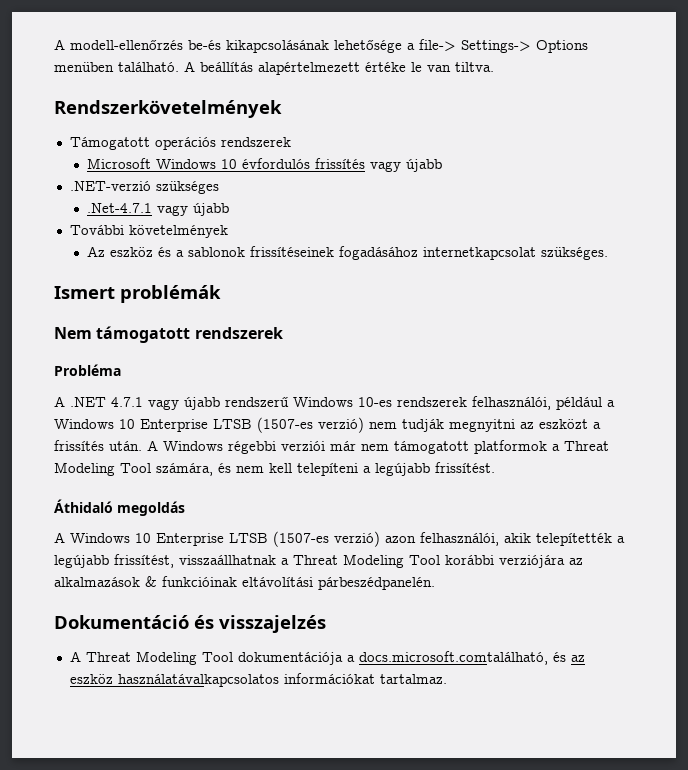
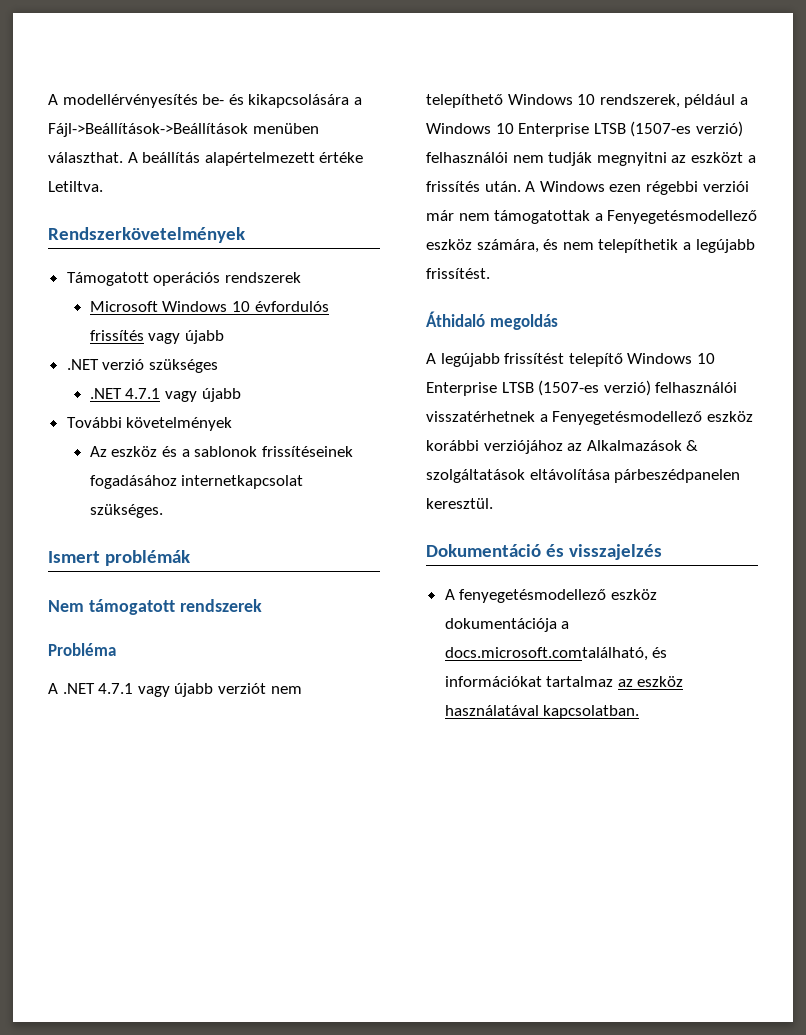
[54,39,588,53] [54,62,179,72] A modell-ellenőrzés be-és kikapcsolásának lehetősége a file-> Settings-> Options menüben található. -> [48,94,362,108] [48,123,319,137] [48,152,123,163] A modellérvényesítés be- és kikapcsolására a Fájl->Beállítások->Beállítások menüben választhat.
[411,62,494,72] le van tiltva. -> [48,181,103,192] Letiltva.
[69,181,151,191] .NET-verzió -> [66,359,145,370] .NET verzió
[87,203,153,213] .Net-4.7.1 -> [89,388,161,399] .NET 4.7.1
[225,396,551,410] rendszerű Windows 10-es rendszerek felhasználói, -> [217,683,302,694] [426,94,680,108] verziót nem telepíthető Windows 10 rendszerek,
(364, 425) none -> [426,152,508,163] felhasználói
(223, 446) none -> [609,184,642,192] ezen
[394,440,609,454] [54,462,151,476] támogatott platformok a Threat Modeling Tool -> [494,210,758,224] [426,239,472,250] támogatottak a Fenyegetésmodellező eszköz
[269,463,358,476] kell telepíteni -> [598,239,679,253] telepíthetik
[70,531,625,547] [54,554,583,568] [54,576,435,590] Windows 10 Enterprise LTSB (1507-es verzió) azon felhasználói, akik telepítették a legújabb frissítést, visszaállhatnak a Threat Modeling Tool korábbi verziójára az alkalmazások & funkcióinak eltávolítási párbeszédpanelén. -> [440,353,715,367] [426,380,738,396] [426,411,753,425] [426,440,699,454] [426,469,741,483] [426,498,493,509] legújabb frissítést telepítő Windows 10 Enterprise LTSB (1507-es verzió) felhasználói visszatérhetnek a Fenyegetésmodellező eszköz korábbi verziójához az Alkalmazások & szolgáltatások eltávolítása párbeszédpanelen keresztül.
[85,651,233,665] Threat Modeling Tool -> [459,589,657,603] fenyegetésmodellező eszköz
[570,655,585,662] [69,673,447,687] az eszköz használatávalkapcsolatos információkat tartalmaz. -> [444,676,684,687] [444,705,640,719] információkat tartalmaz az eszköz használatával kapcsolatban.

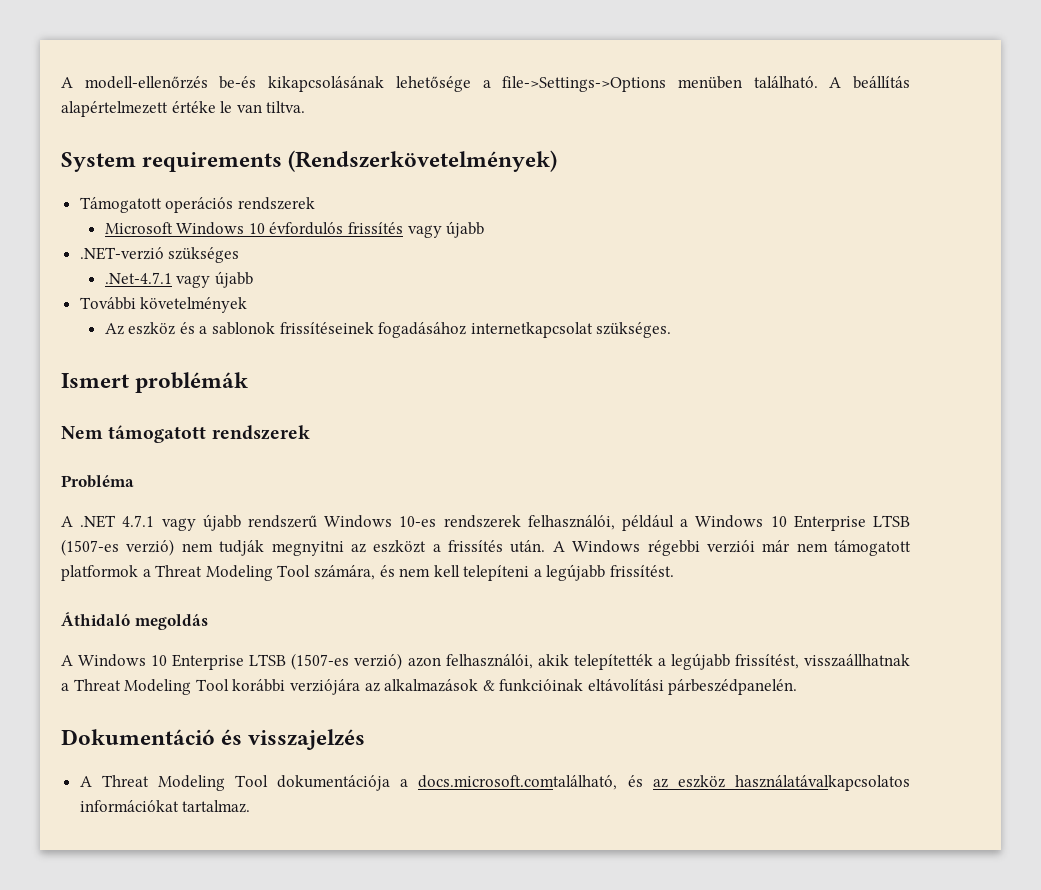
[48,94,362,108] [48,123,319,137] [48,152,364,166] [48,181,103,192] [48,227,245,243] A modellérvényesítés be- és kikapcsolására a Fájl->Beállítások->Beállítások menüben választhat. A beállítás alapértelmezett értéke Letiltva. // Rendszerkövetelmények -> [61,76,911,92] [61,101,306,117] [61,150,558,172] A modell-ellenőrzés be-és kikapcsolásának lehetősége a file->Settings->Options menüben található. A beállítás alapértelmezett értéke le van tiltva. // System requirements (Rendszerkövetelmények)
[66,359,145,370] .NET verzió -> [79,247,164,260] .NET-verzió
[89,388,161,399] .NET 4.7.1 -> [104,272,172,284] .Net-4.7.1
[217,683,302,694] [426,94,680,108] verziót nem telepíthető Windows 10 rendszerek, -> [248,515,615,530] rendszerű Windows 10-es rendszerek felhasználói,
[426,152,508,163] felhasználói -> (175, 547) none
[609,184,642,192] ezen -> (641, 546) none
[494,210,758,224] [426,239,472,250] támogatottak a Fenyegetésmodellező eszköz -> [834,540,911,556] [61,565,311,581] támogatott platformok a Threat Modeling Tool
[598,239,679,253] telepíthetik -> [433,565,530,581] kell telepíteni
[440,353,715,367] [426,380,738,396] [426,411,753,425] [426,440,699,454] [426,469,741,483] [426,498,493,509] legújabb frissítést telepítő Windows 10 Enterprise LTSB (1507-es verzió) felhasználói visszatérhetnek a Fenyegetésmodellező eszköz korábbi verziójához az Alkalmazások & szolgáltatások eltávolítása párbeszédpanelen keresztül. -> [78,653,910,670] [61,679,798,695] Windows 10 Enterprise LTSB (1507-es verzió) azon felhasználói, akik telepítették a legújabb frissítést, visszaállhatnak a Threat Modeling Tool korábbi verziójára az alkalmazások & funkcióinak eltávolítási párbeszédpanelén.
[459,589,657,603] fenyegetésmodellező eszköz -> [101,775,269,791] Threat Modeling Tool
[444,676,684,687] [444,705,640,719] információkat tartalmaz az eszköz használatával kapcsolatban. -> [652,775,910,791] [79,800,251,813] az eszköz használatávalkapcsolatos információkat tartalmaz.

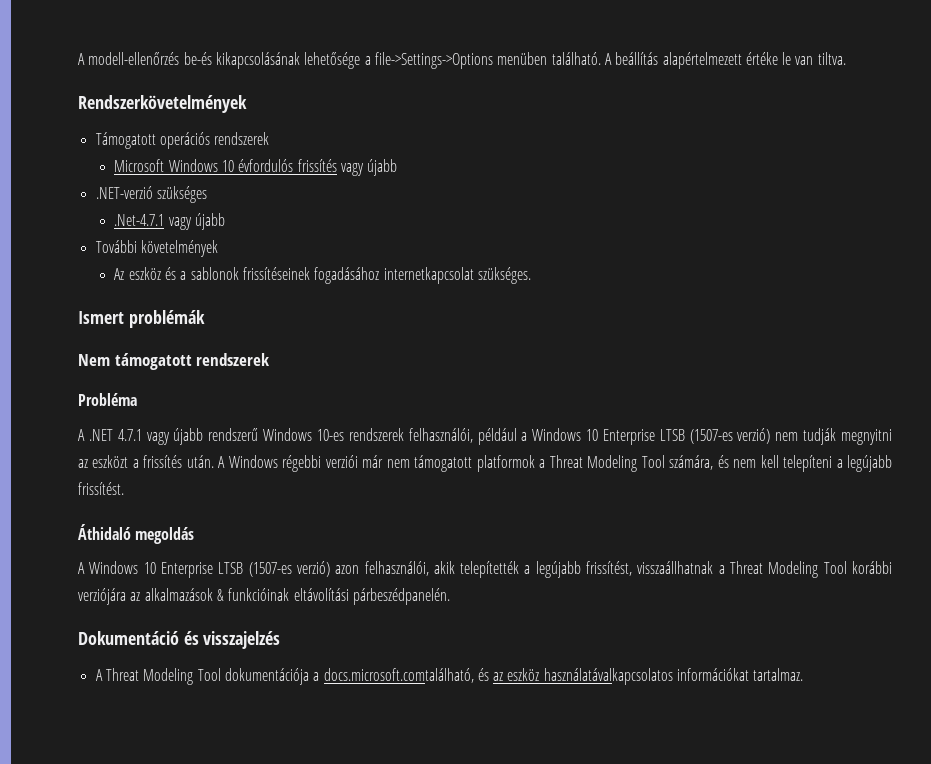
[61,150,558,172] System requirements (Rendszerkövetelmények) -> [78,95,247,113] Rendszerkövetelmények

